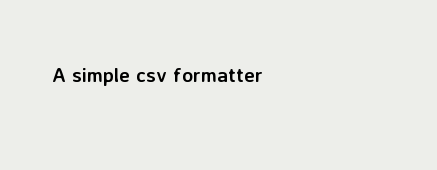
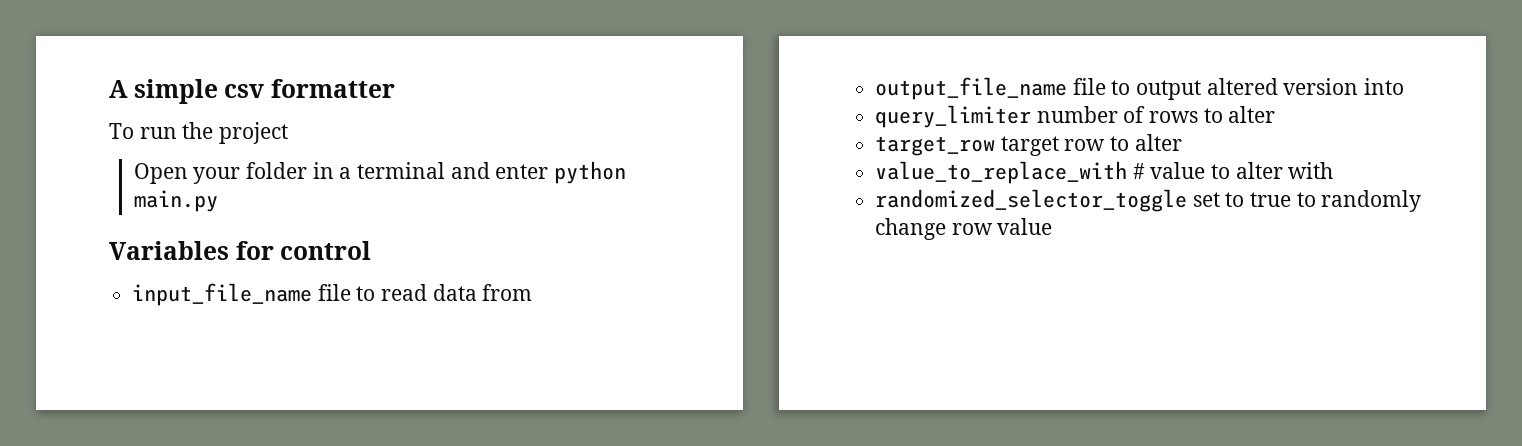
(263, 75) none -> [109,122,289,144] [133,161,626,184] [133,190,218,212] [109,241,372,260] [132,283,533,306] [875,77,1405,100] [875,105,1276,128] [875,134,1182,156] [875,161,1334,184] [875,189,1422,212] [875,218,1053,240] // To run the project // Open your folder in a terminal and enter python main.py // Variables for control // input_file_name file to read data from // output_file_name file to output altered version into // query_limiter number of rows to alter // target_row target row to alter // value_to_replace_with # value to alter with // randomized_selector_toggle set to true to randomly change row value

